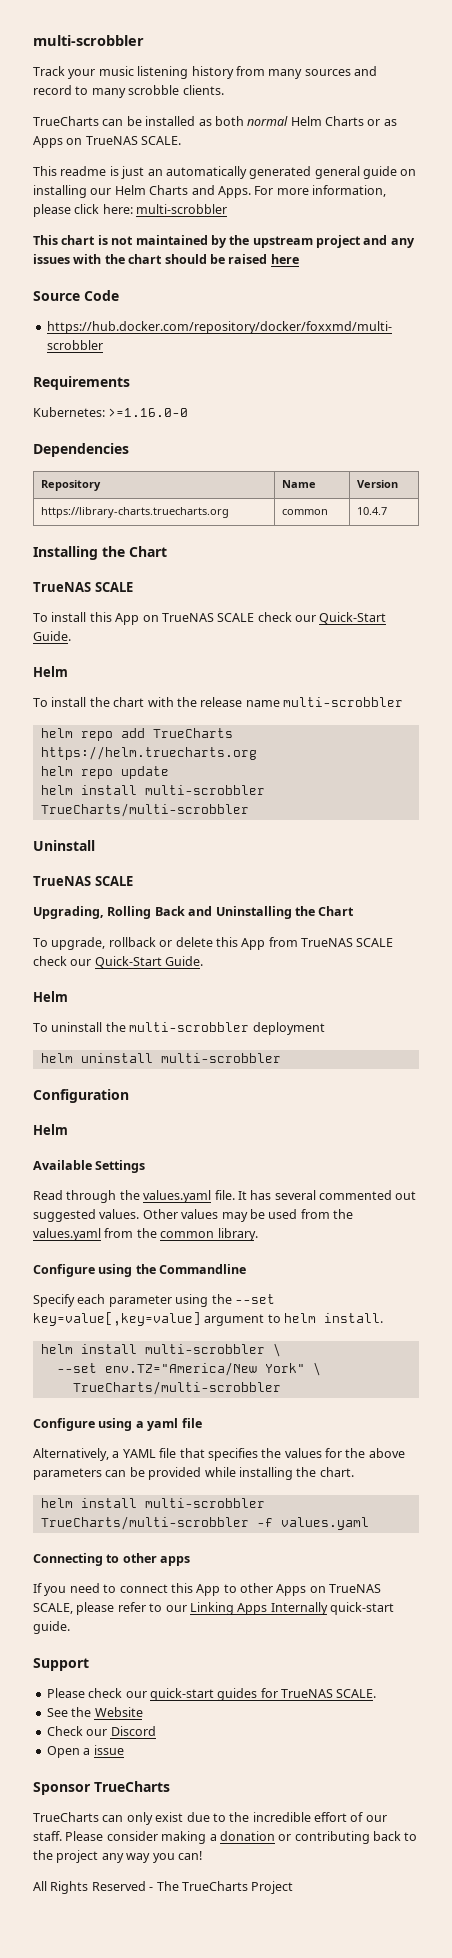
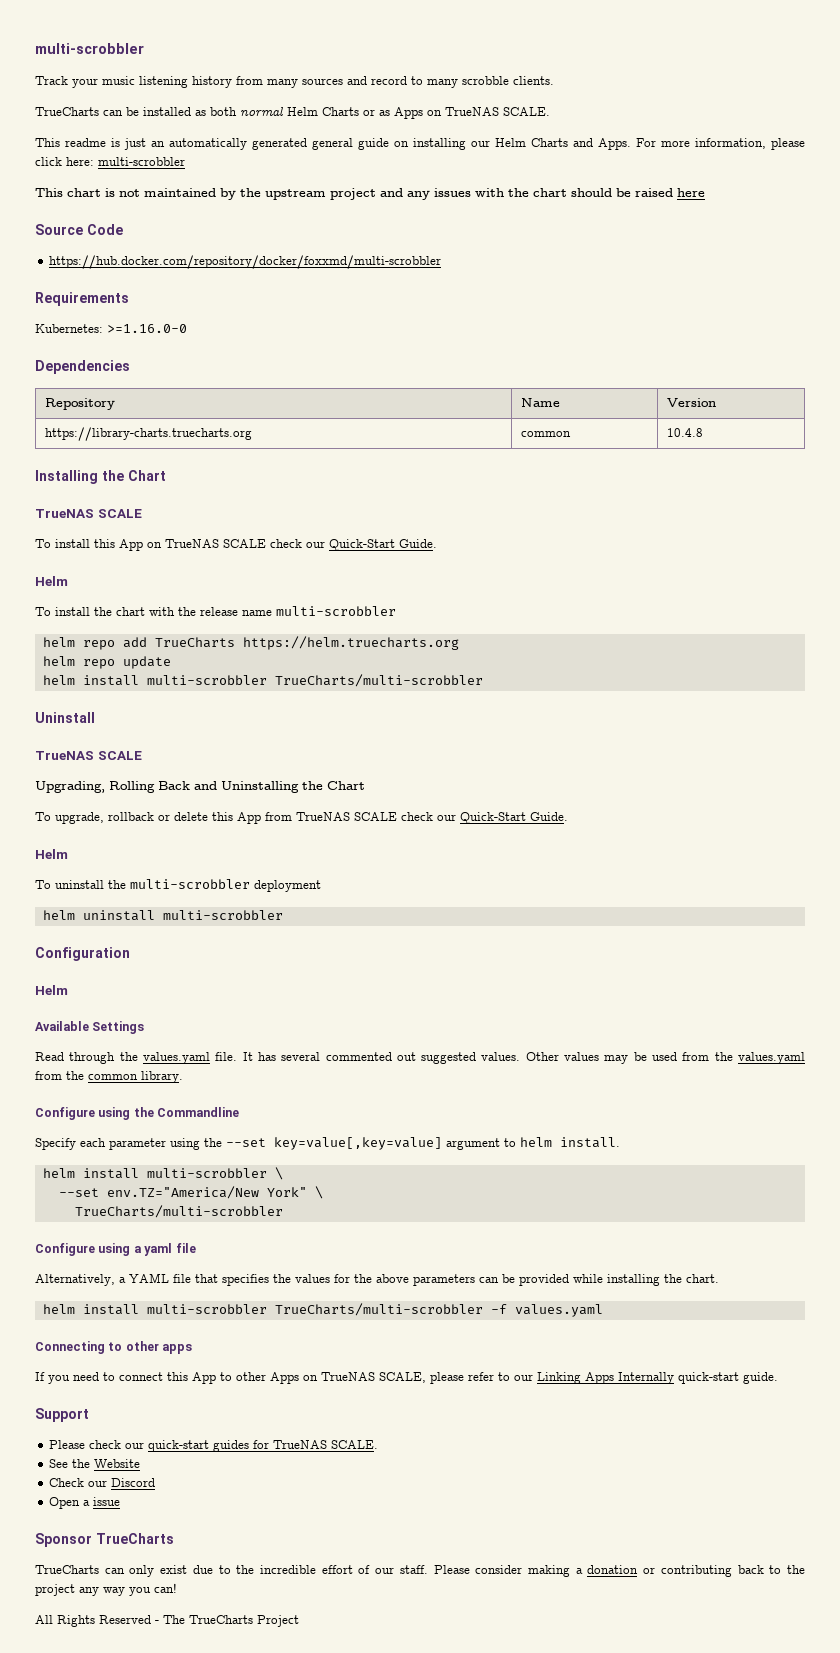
[357,507,388,515] 10.4.7 -> [667,428,704,437] 10.4.8

